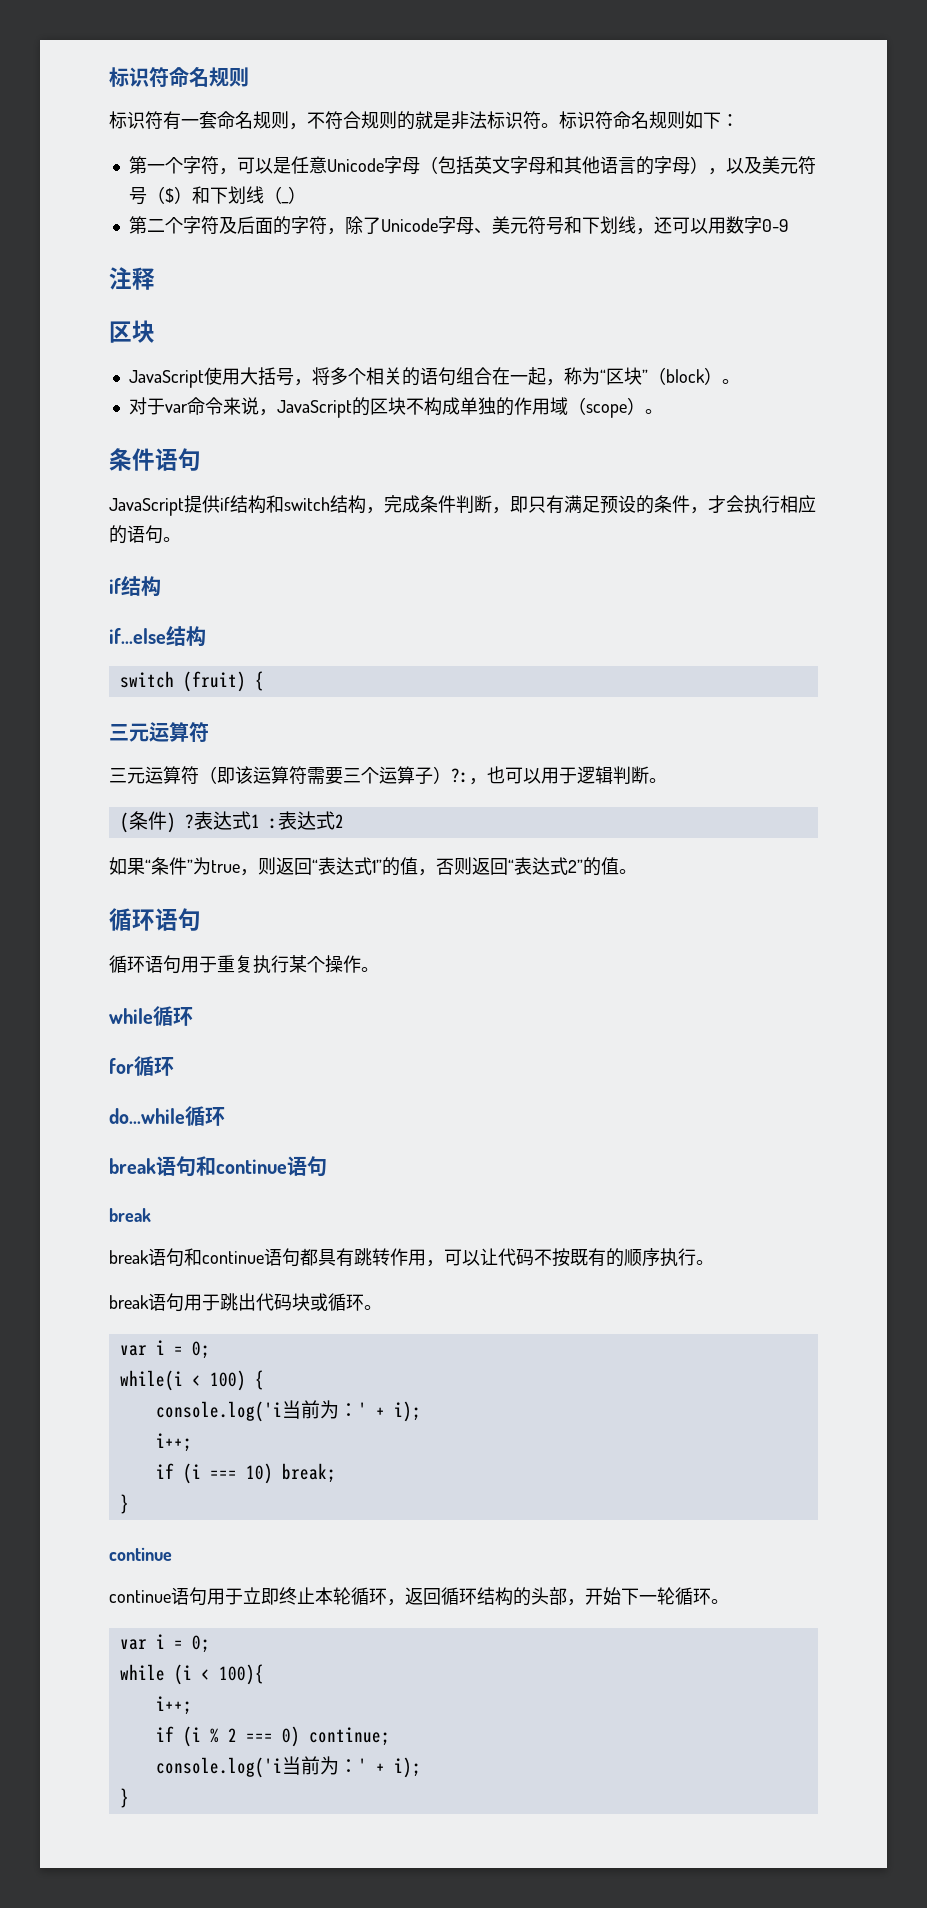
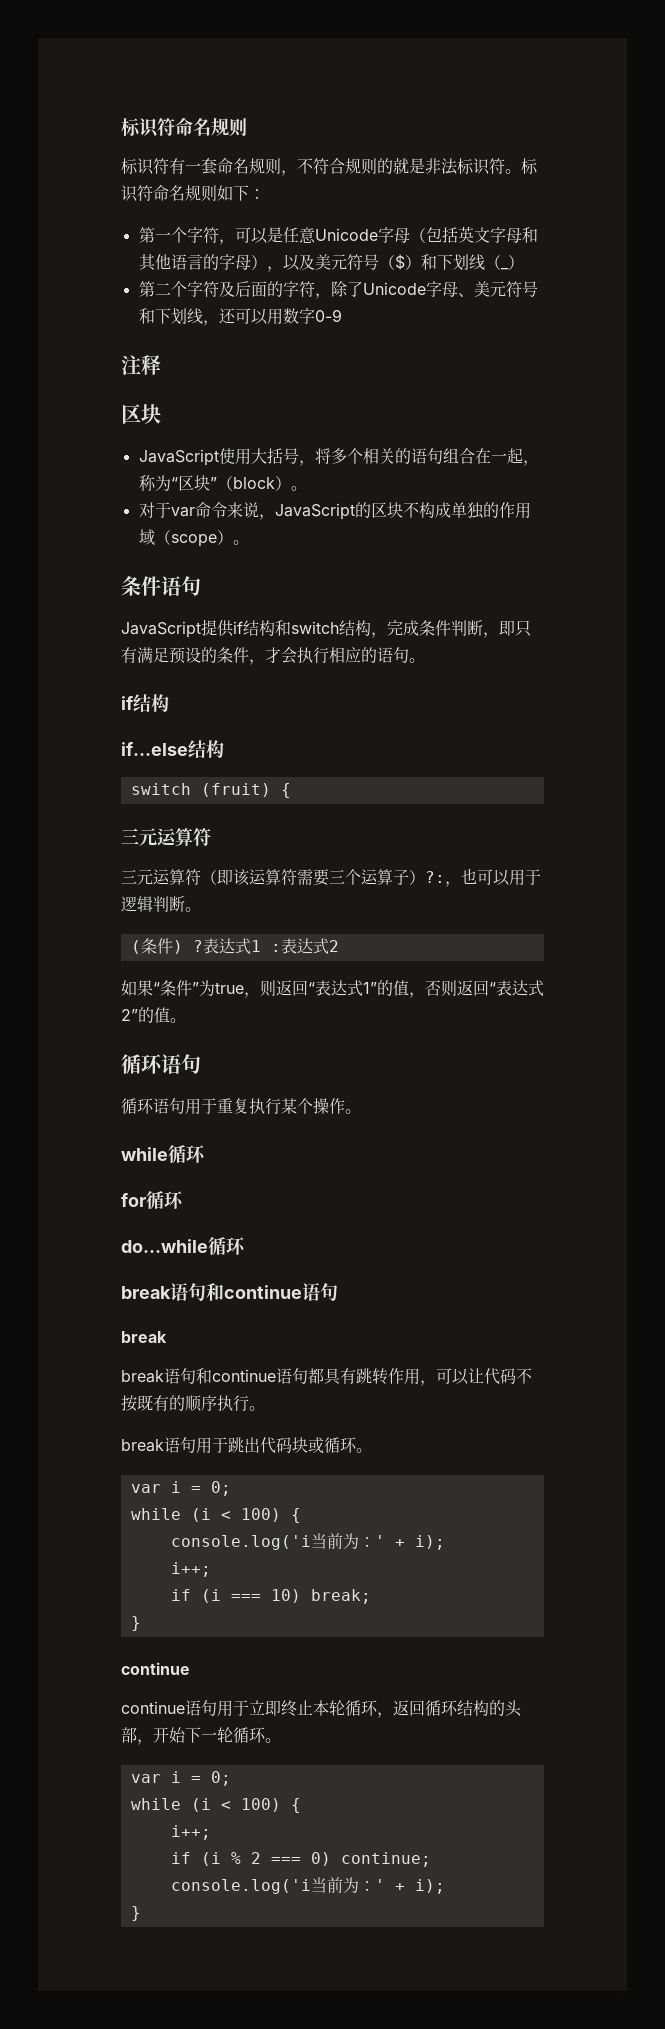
[119,1370,183,1391] while(i -> [130,1508,211,1522] while (i
[218,1664,264,1685] 100){ -> [240,1798,301,1813] 100) {

